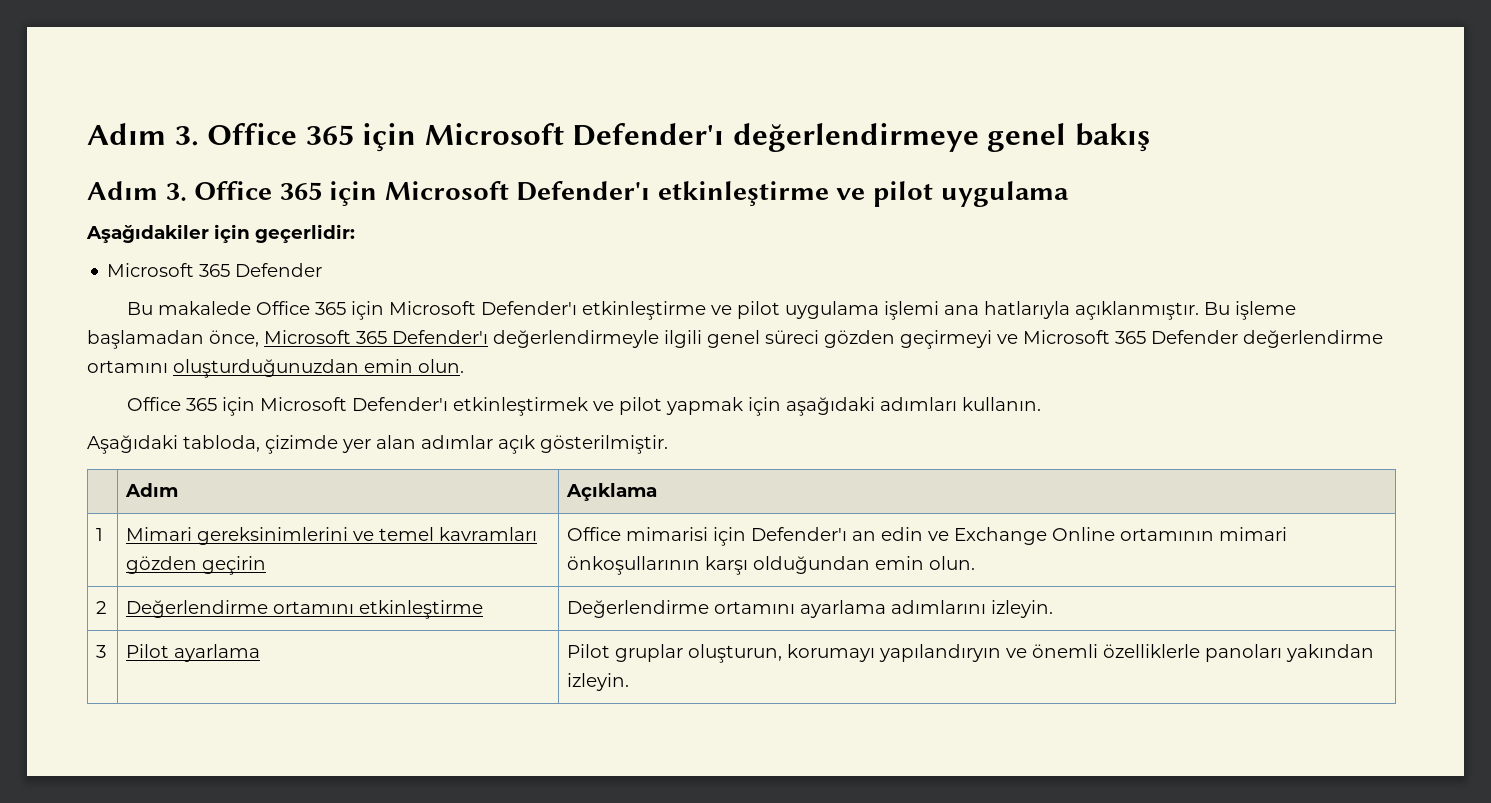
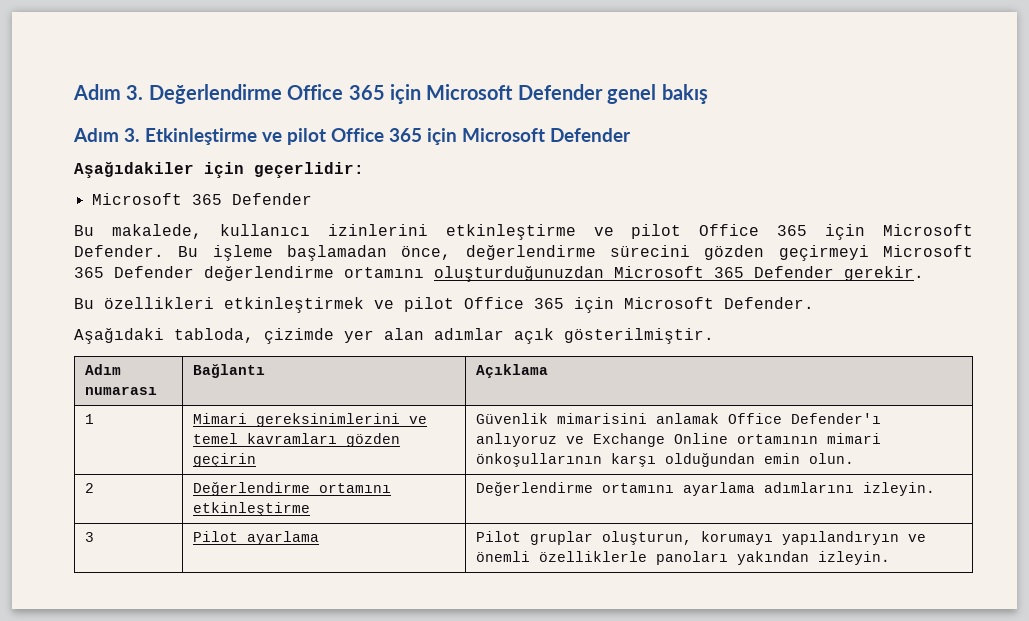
[87,123,979,152] Adım 3. Office 365 için Microsoft Defender'ı değerlendirmeye -> [73,84,603,104] Adım 3. Değerlendirme Office 365 için Microsoft Defender
[194,181,1069,207] Office 365 için Microsoft Defender'ı etkinleştirme ve pilot uygulama -> [145,128,631,145] Etkinleştirme ve pilot Office 365 için Microsoft Defender
[157,301,1296,320] [87,330,819,349] makalede Office 365 için Microsoft Defender'ı etkinleştirme ve pilot uygulama işlemi ana hatlarıyla açıklanmıştır. Bu işleme başlamadan önce, Microsoft 365 Defender'ı değerlendirmeyle ilgili genel süreci -> [111,224,973,240] [74,245,690,261] makalede, kullanıcı izinlerini etkinleştirme ve pilot Office 365 için Microsoft Defender. Bu işleme başlamadan önce, değerlendirme sürecini
[997,334,1018,344] ve -> (869, 253) none
[364,359,464,373] [126,397,1041,416] emin olun. // Office 365 için Microsoft Defender'ı etkinleştirmek ve pilot yapmak için aşağıdaki adımları kullanın. -> [614,266,924,281] [74,297,814,313] Microsoft 365 Defender gerekir. // Bu özellikleri etkinleştirmek ve pilot Office 365 için Microsoft Defender.
[125,483,179,497] | Adım -> [84,364,121,375] [84,386,157,395] [192,364,265,378] Adım numarası | Bağlantı
[567,527,924,546] Office mimarisi için Defender'ı an edin -> [475,413,881,424] [475,433,557,447] Güvenlik mimarisini anlamak Office Defender'ı anlıyoruz

